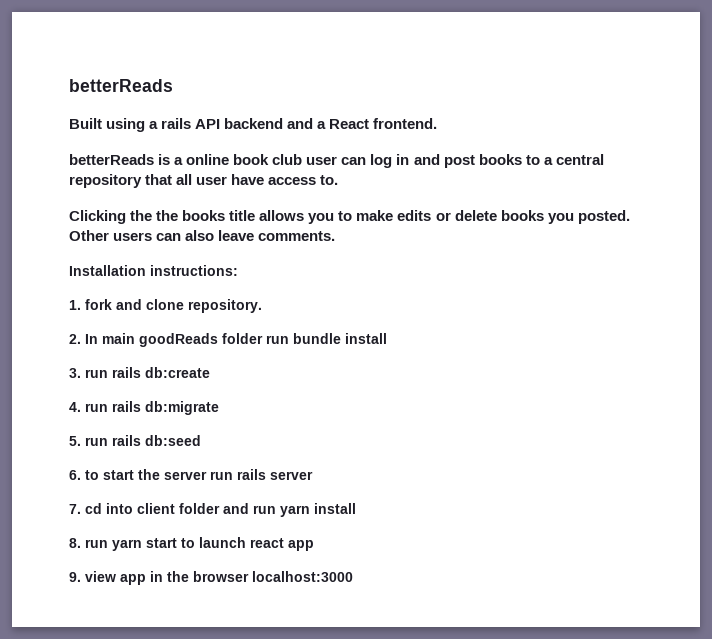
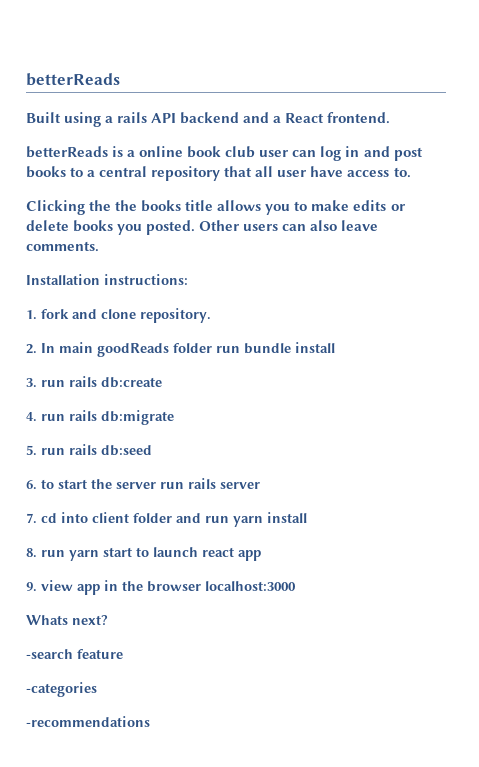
(353, 576) none -> [26,615,108,626] [26,649,123,659] [26,682,97,697] [26,716,150,727] // Whats next? // -search feature // -categories // -recommendations

